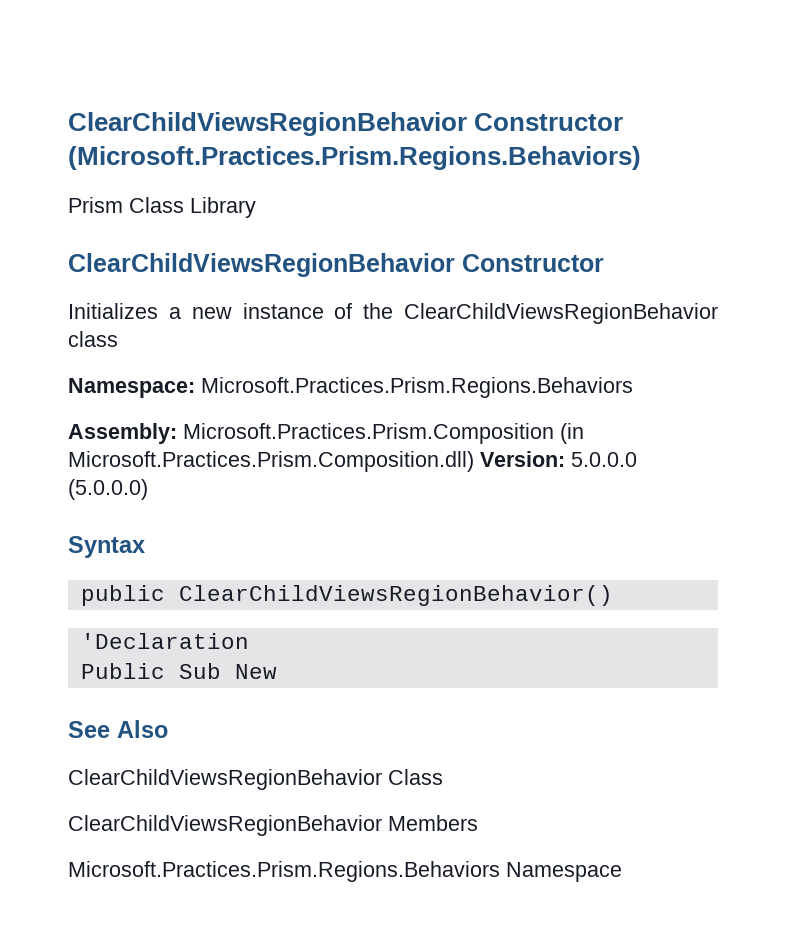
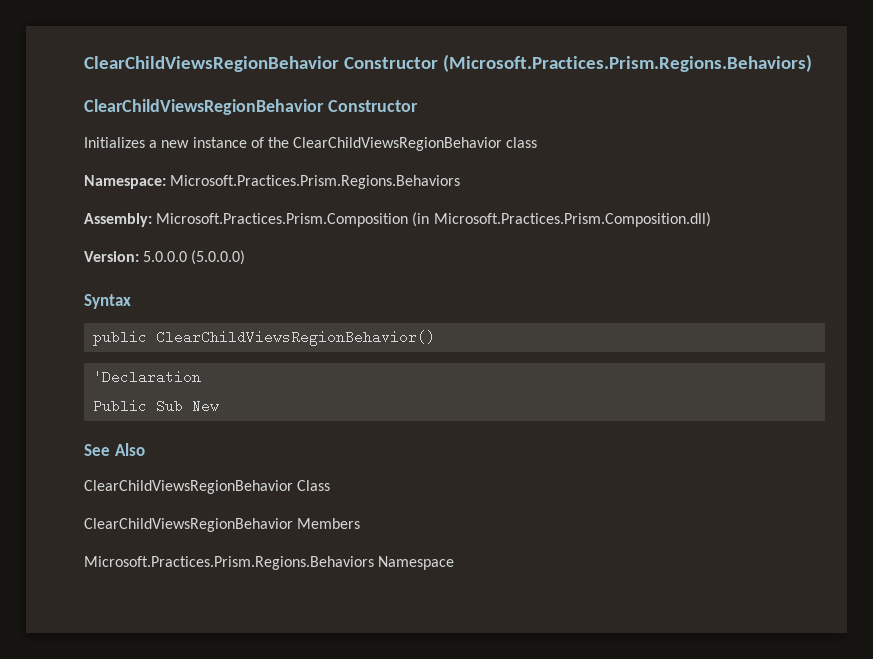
[68,197,256,218] // Prism Class Library -> (813, 63) none
(474, 461) none -> (711, 219) //

